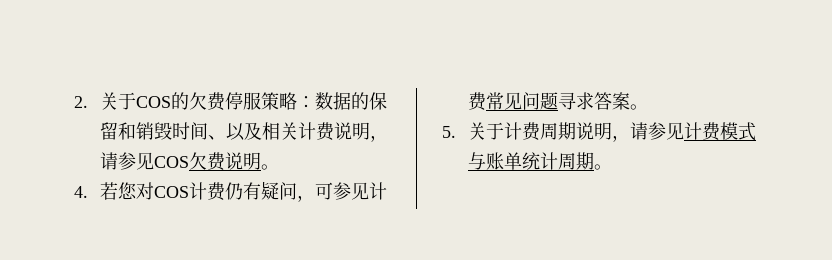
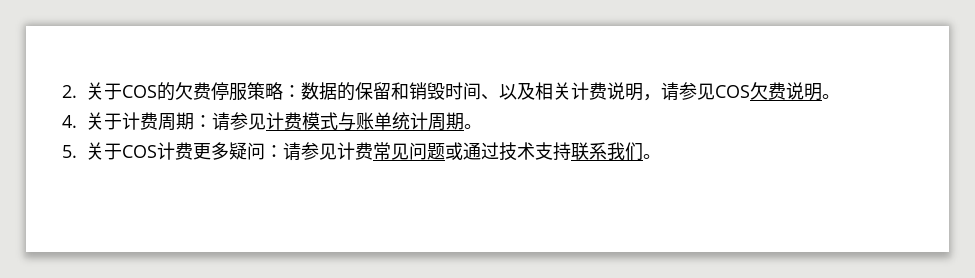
[99,181,387,202] [467,92,648,111] [442,126,456,138] 若您对COS计费仍有疑问，可参见计费常见问题寻求答案。 // 5. -> (77, 121) none
[575,122,630,142] 说明， -> [194,115,212,128] ：
(612, 167) none -> [62,142,661,161] // 5.关于COS计费更多疑问：请参见计费常见问题或通过技术支持联系我们。

